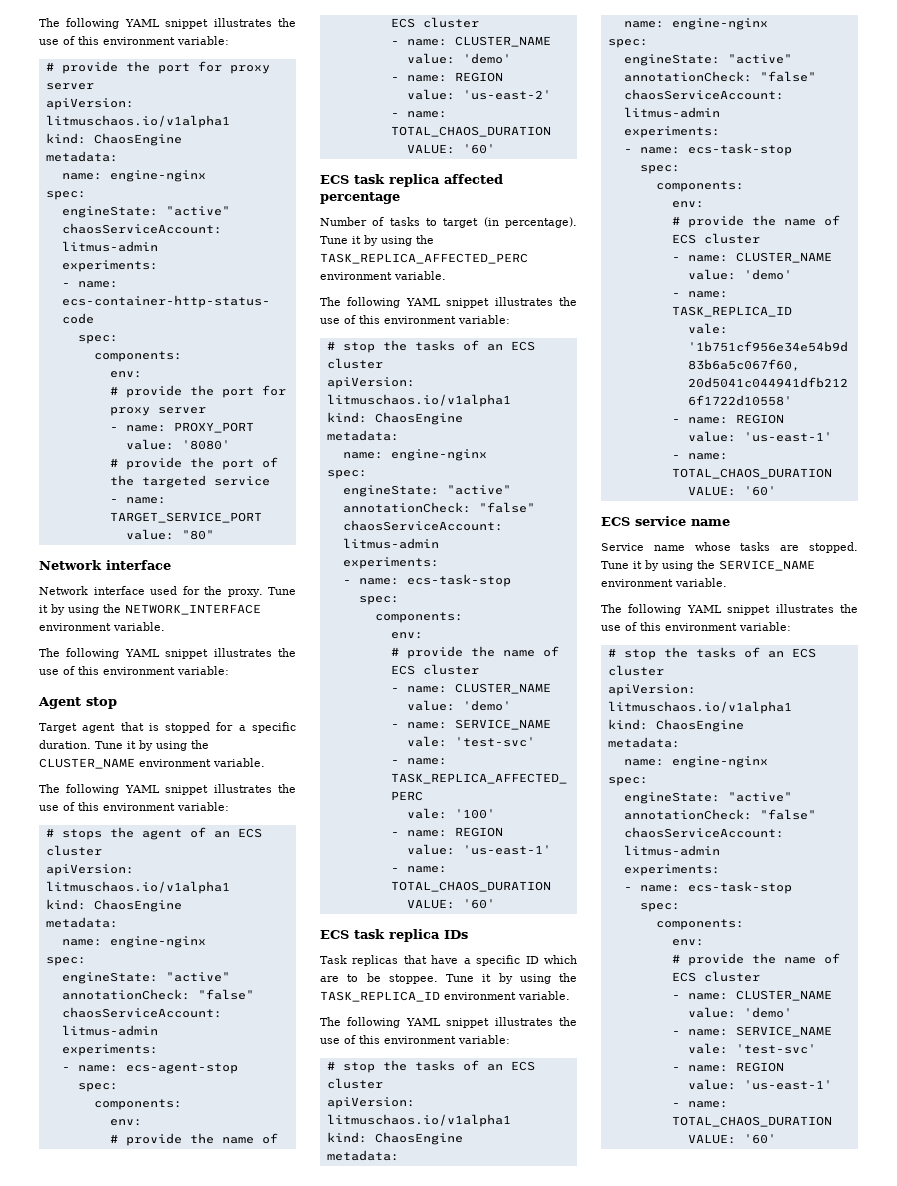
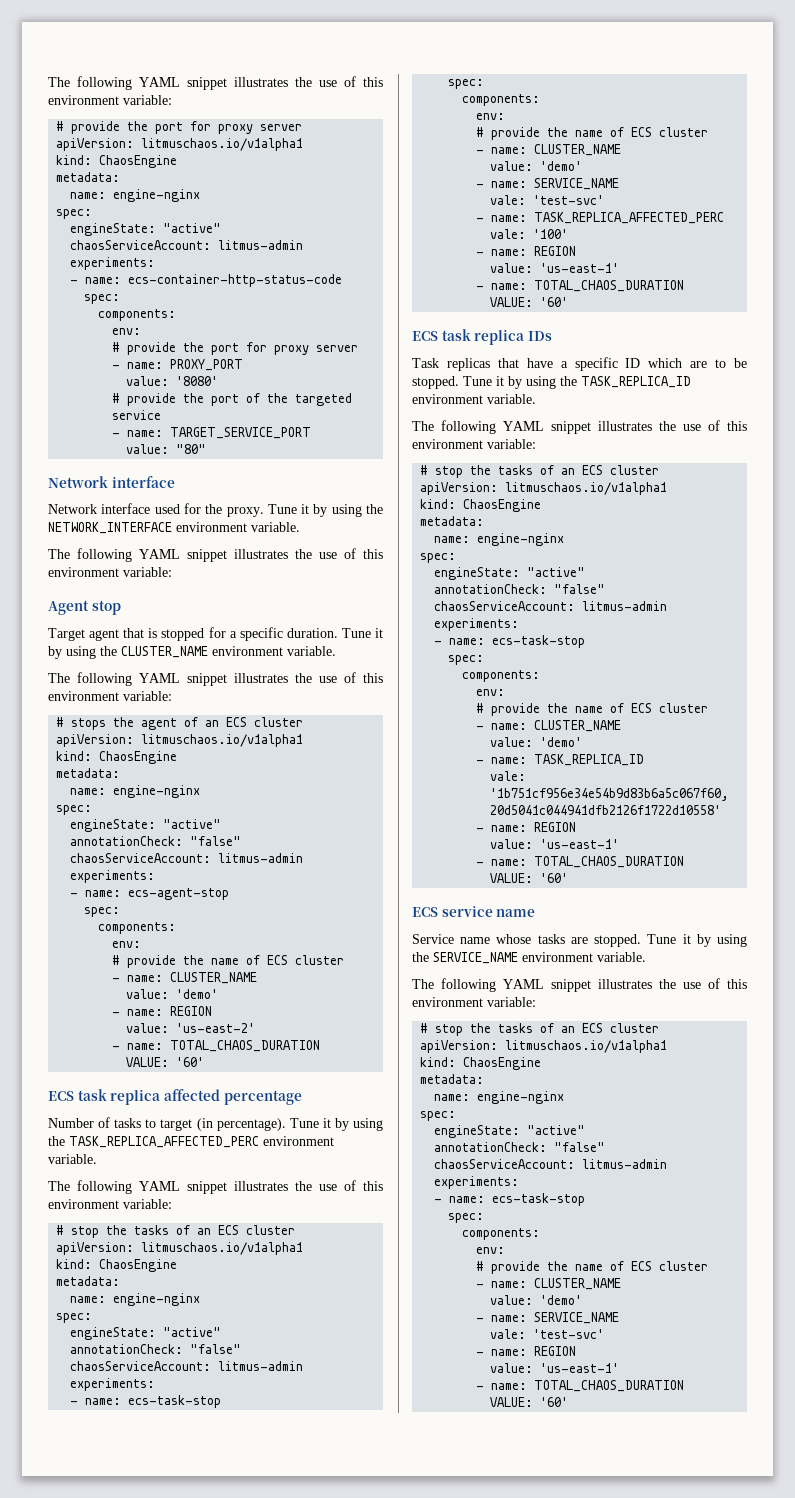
[388,974,438,984] stoppee. -> [412,376,459,389] stopped.

